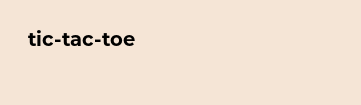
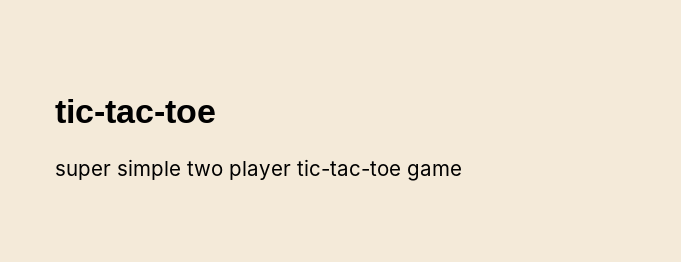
[28,30,135,46] tic-tac-toe -> [55,99,216,123] [55,159,462,181] tic-tac-toe // super simple two player tic-tac-toe game

